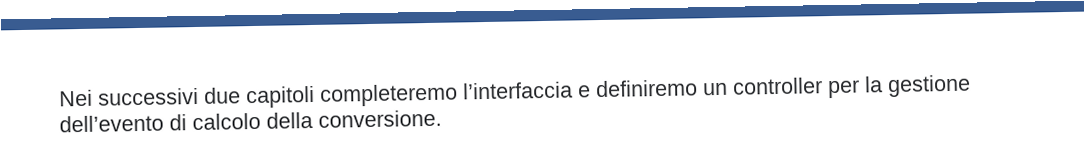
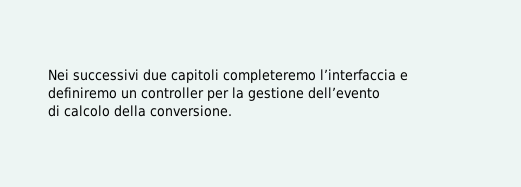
(164, 123) none -> (380, 93) //

